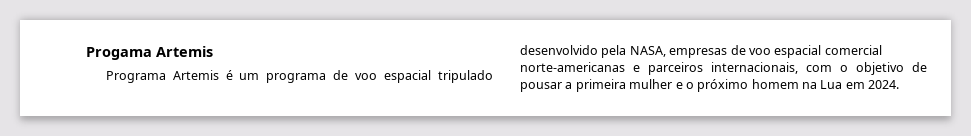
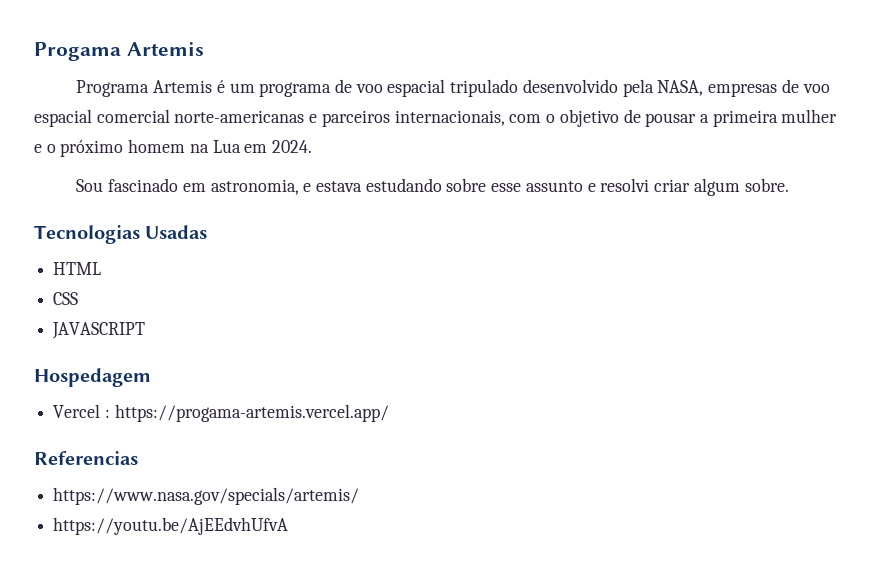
(900, 84) none -> [76,178,789,196] [34,225,208,244] [53,262,102,275] [53,292,79,305] [52,322,146,339] [34,368,151,387] [53,404,389,422] [34,451,138,465] [53,487,360,505] [53,517,289,535] // Sou fascinado em astronomia, e estava estudando sobre esse assunto e resolvi criar algum sobre. // Tecnologias Usadas // HTML // CSS // JAVASCRIPT // Hospedagem // Vercel : https://progama-artemis.vercel.app/ // Referencias // https://www.nasa.gov/specials/artemis/ // https://youtu.be/AjEEdvhUfvA

